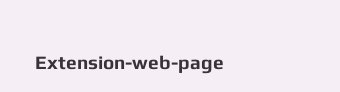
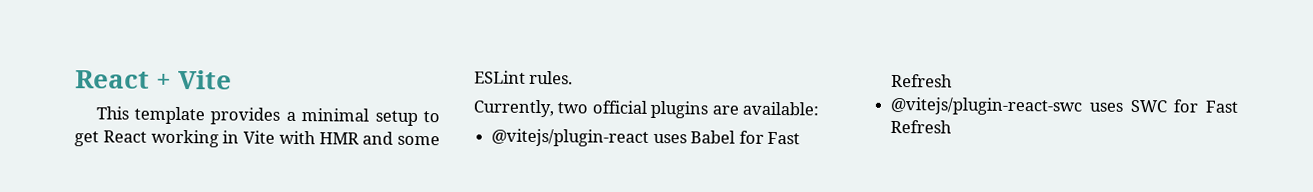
[35,55,224,74] Extension-web-page -> [75,69,233,90] [95,106,440,127] [74,129,440,148] [474,70,574,85] [473,99,820,119] [491,128,800,147] [891,73,954,88] [890,96,1238,116] [890,119,953,134] React + Vite // This template provides a minimal setup to get React working in Vite with HMR and some ESLint rules. // Currently, two official plugins are available: // @vitejs/plugin-react uses Babel for Fast Refresh // @vitejs/plugin-react-swc uses SWC for Fast Refresh

